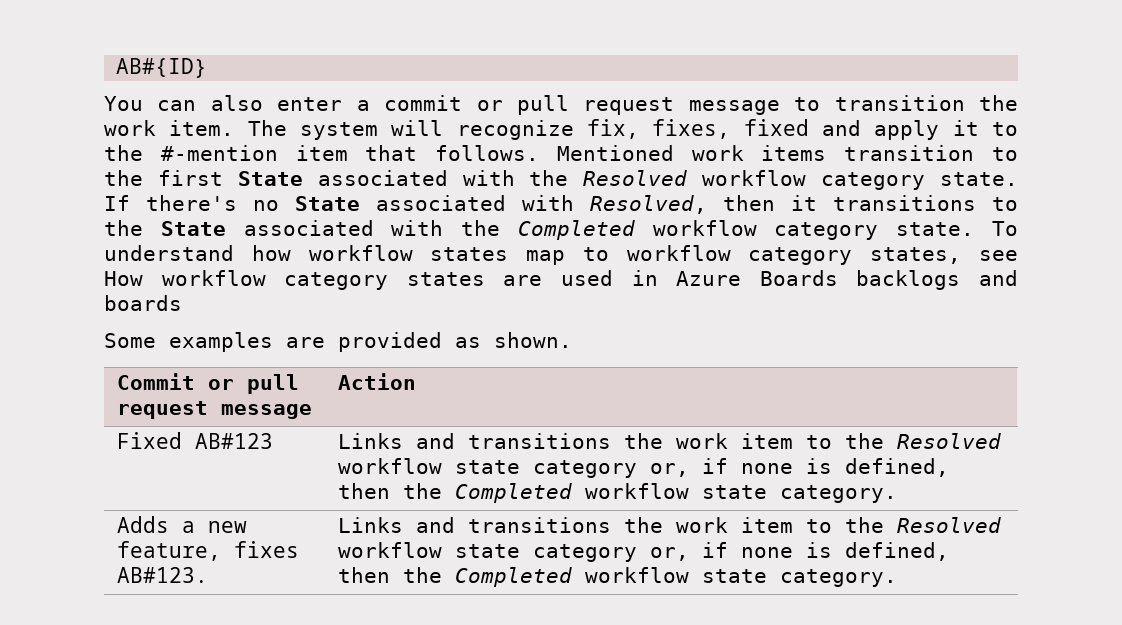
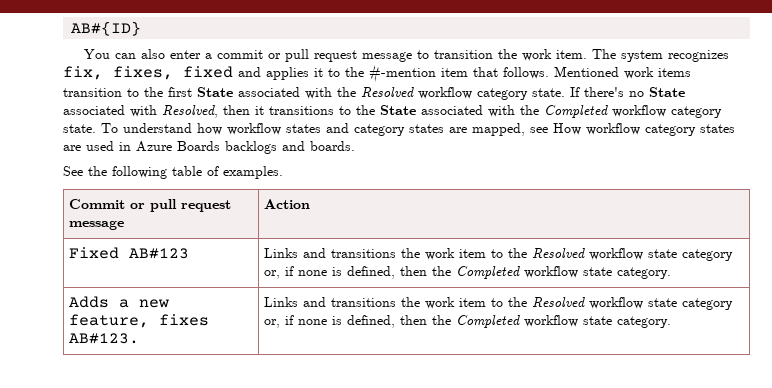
[391,120,574,140] will recognize -> [667,50,729,62] recognizes
[874,120,940,140] apply -> [266,67,309,80] applies
[526,245,962,265] map to workflow category states, -> [326,123,525,136] and category states are mapped,
[104,295,182,311] [104,332,572,352] boards // Some examples are provided as shown. -> [310,141,355,151] [63,166,283,179] boards. // See the following table of examples.

